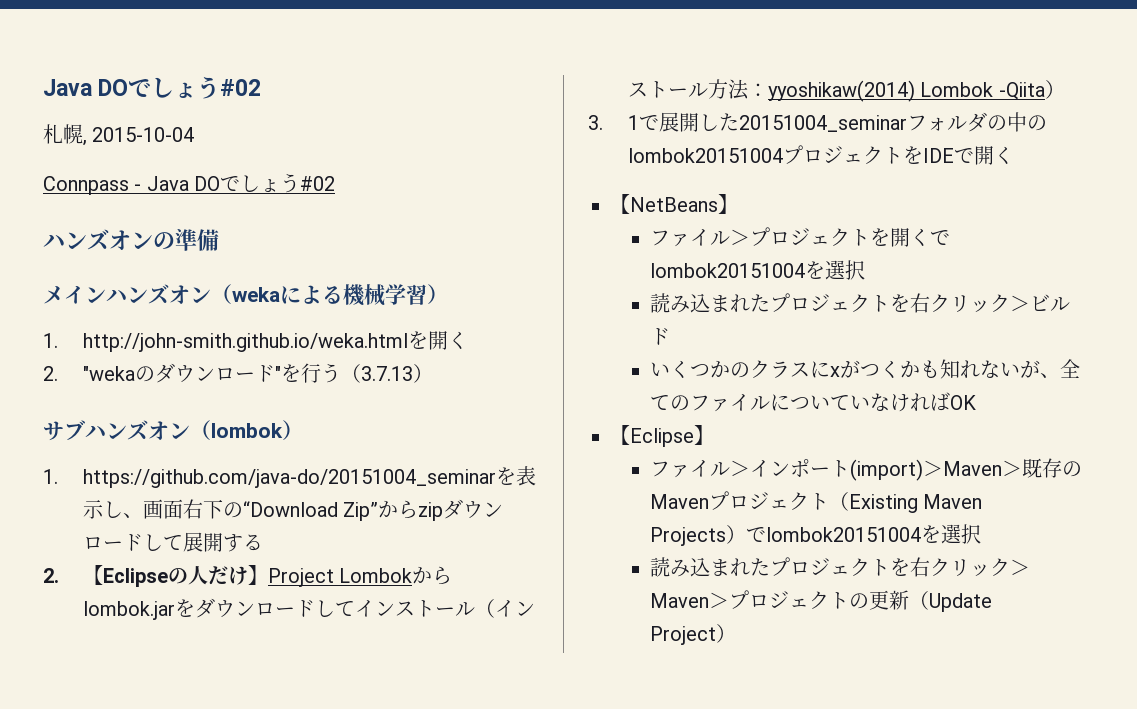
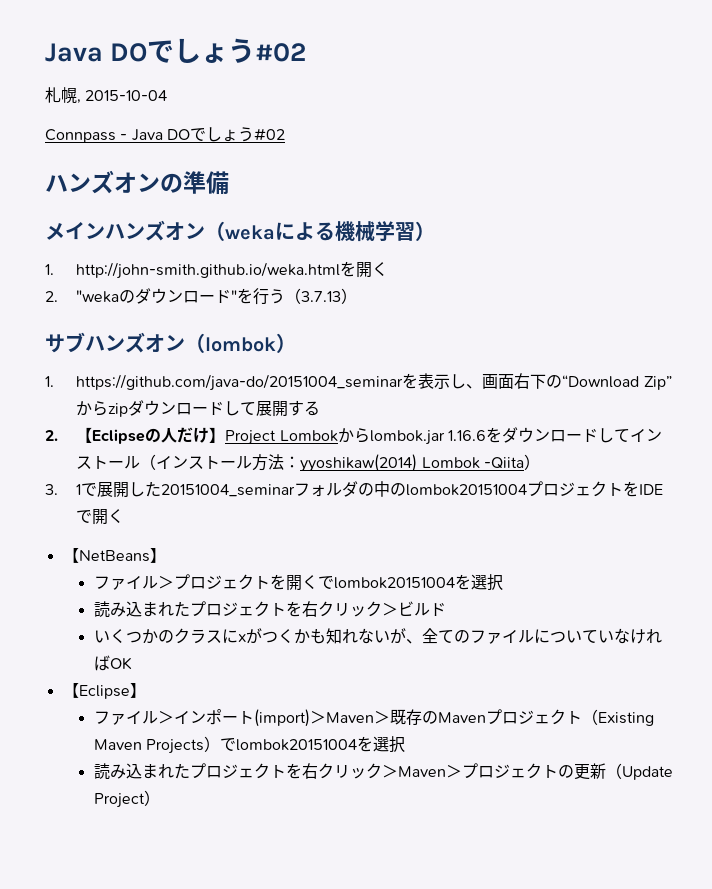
(175, 610) none -> [447,430,486,441] 1.16.6

